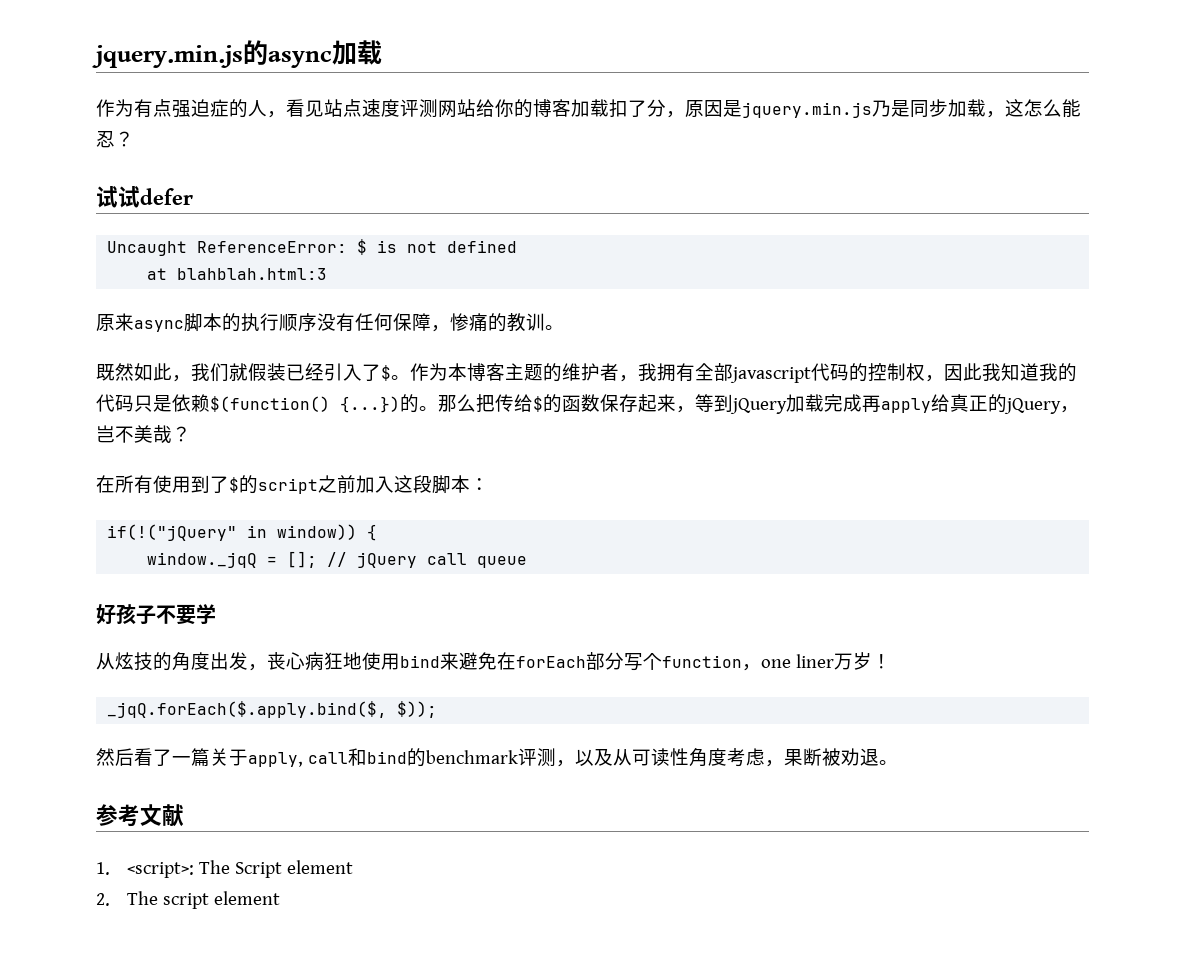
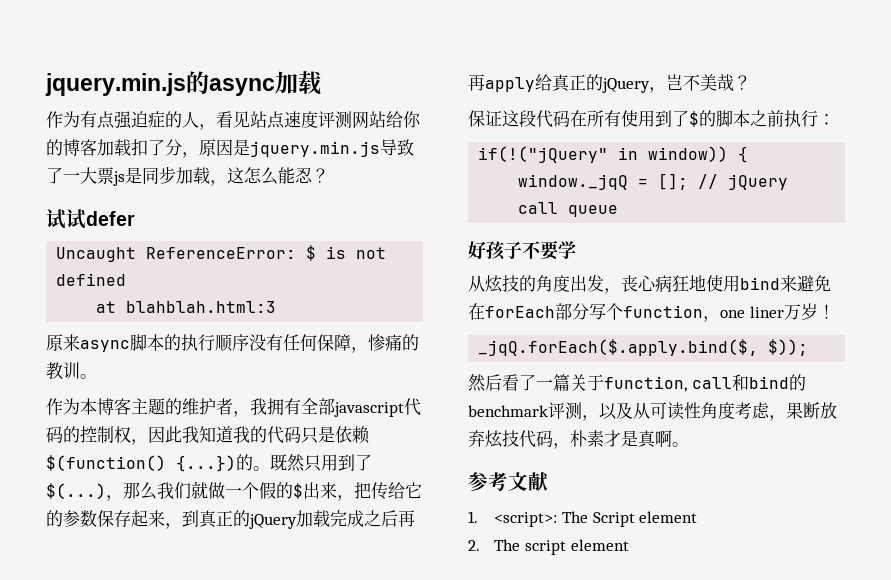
[872,100,891,117] 乃 -> [380,139,414,156] [46,167,125,186] 导致了一大票js
[96,363,410,382] 既然如此，我们就假装已经引入了$。 -> (97, 376) none
[438,394,581,413] 那么把传给$的函 -> [270,454,372,472] [46,481,422,501] [46,510,80,527] 既然只用到了$(...)，那么我们就做一个假的$出来，把传给它的参
[695,394,733,412] 等到 -> [182,510,250,528] 到真正的
(862, 403) none -> [364,510,415,527] 之后再
(191, 434) none -> [468,110,570,128] 保证这段代码
[258,475,470,494] script之前加入这段脚本 -> [716,110,818,127] 脚本之前执行
[248,752,303,767] apply, -> [604,376,687,392] function,
[821,748,879,766] 被劝退 -> [820,402,837,419] [468,430,672,449] 放弃炫技代码，朴素才是真啊

